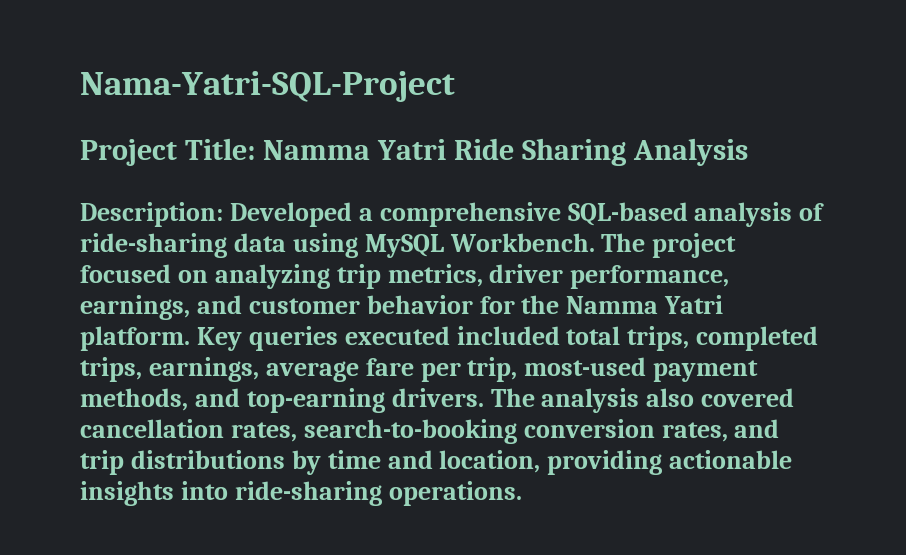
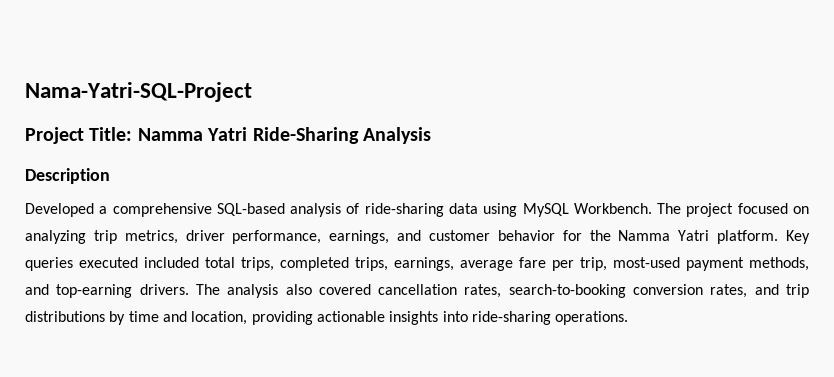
[453,138,626,166] Ride Sharing -> [252,127,359,144] Ride-Sharing
[80,202,223,227] Description: -> [25,168,110,184] Description //

